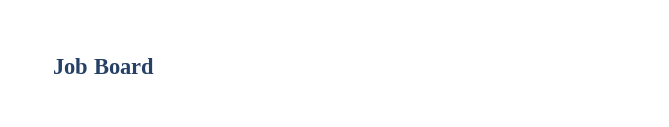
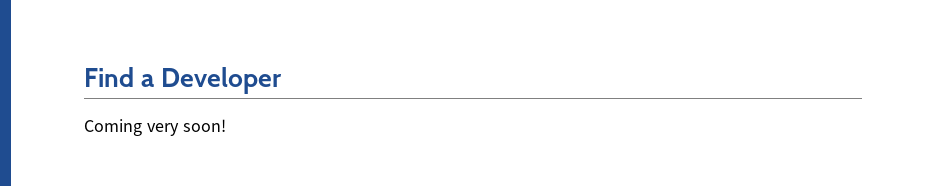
[53,58,155,74] Job Board -> [84,67,283,94] [84,119,226,136] Find a Developer // Coming very soon!

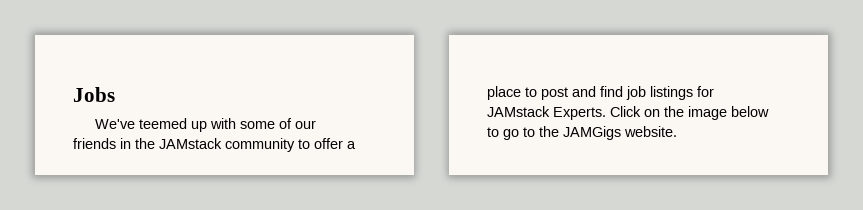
[84,67,283,94] [84,119,226,136] Find a Developer // Coming very soon! -> [73,87,115,102] [95,118,317,132] [73,138,356,152] [487,86,714,100] [487,106,769,120] [487,126,677,140] Jobs // We've teemed up with some of our friends in the JAMstack community to offer a place to post and find job listings for JAMstack Experts. Click on the image below to go to the JAMGigs website.

